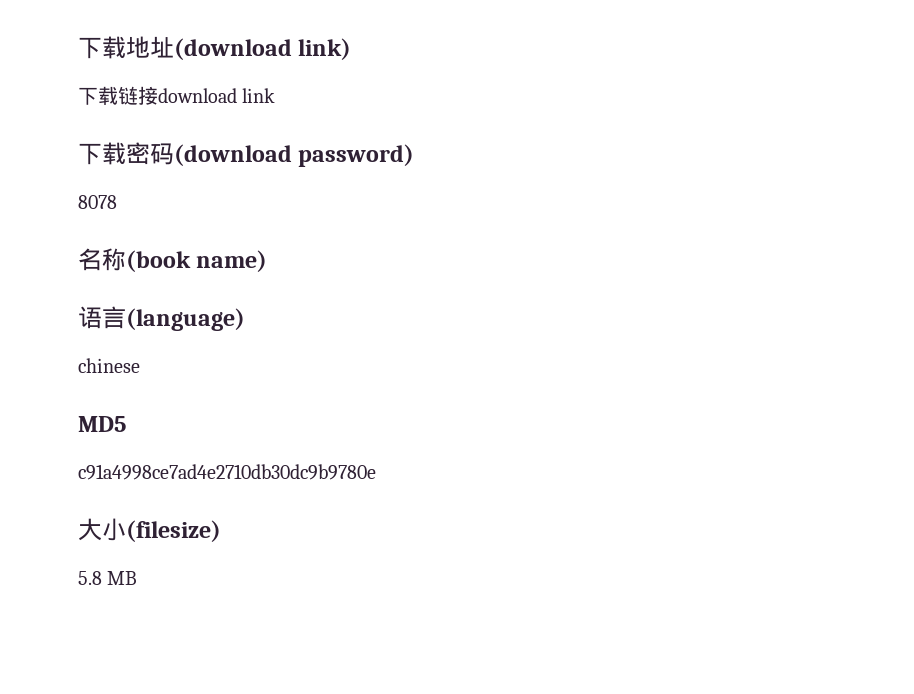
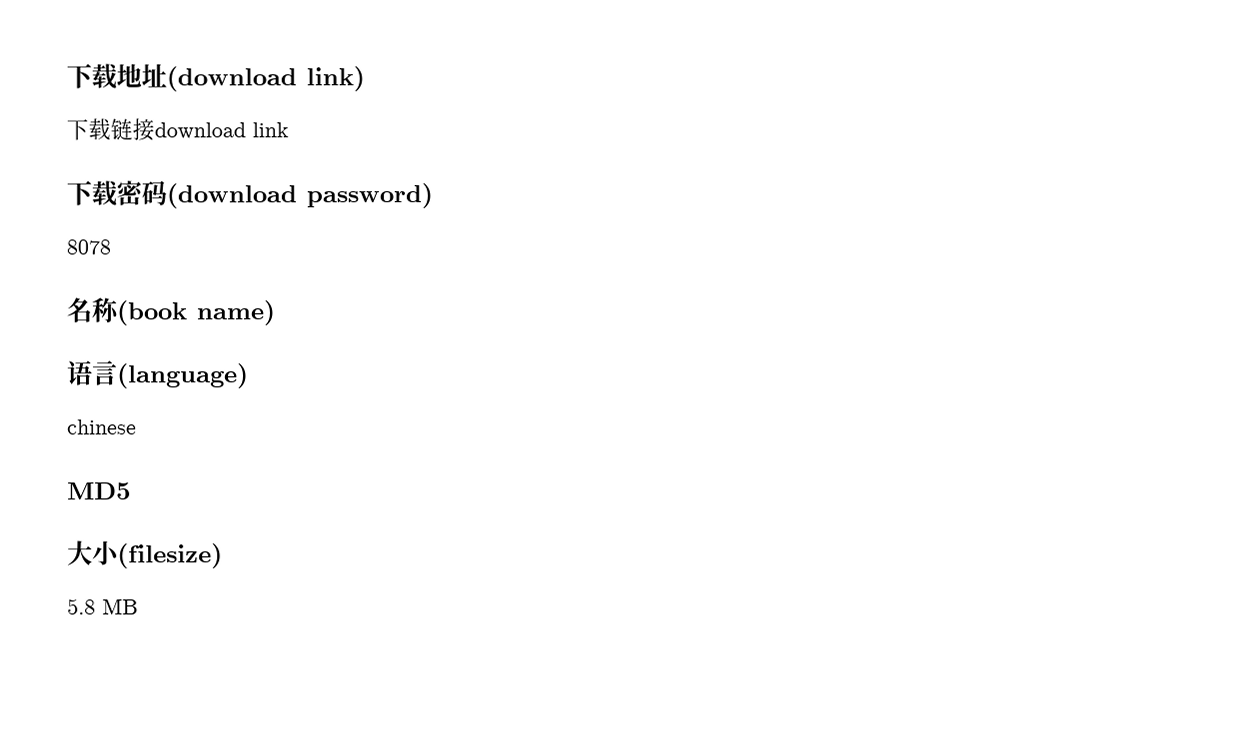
[78,464,376,480] // c91a4998ce7ad4e2710db30dc9b9780e -> (131, 491) none

